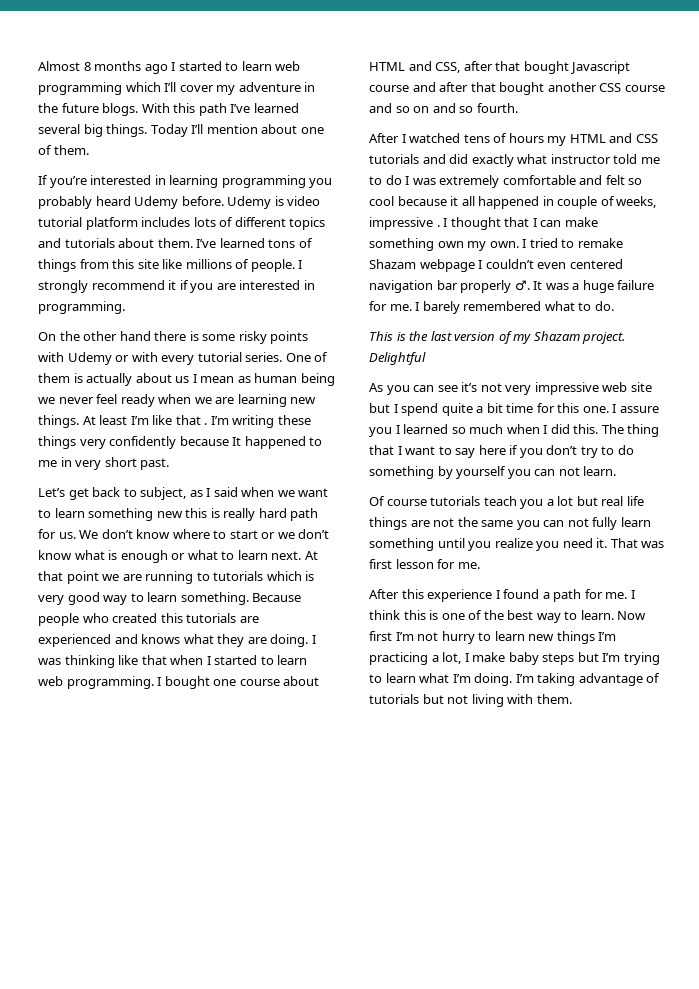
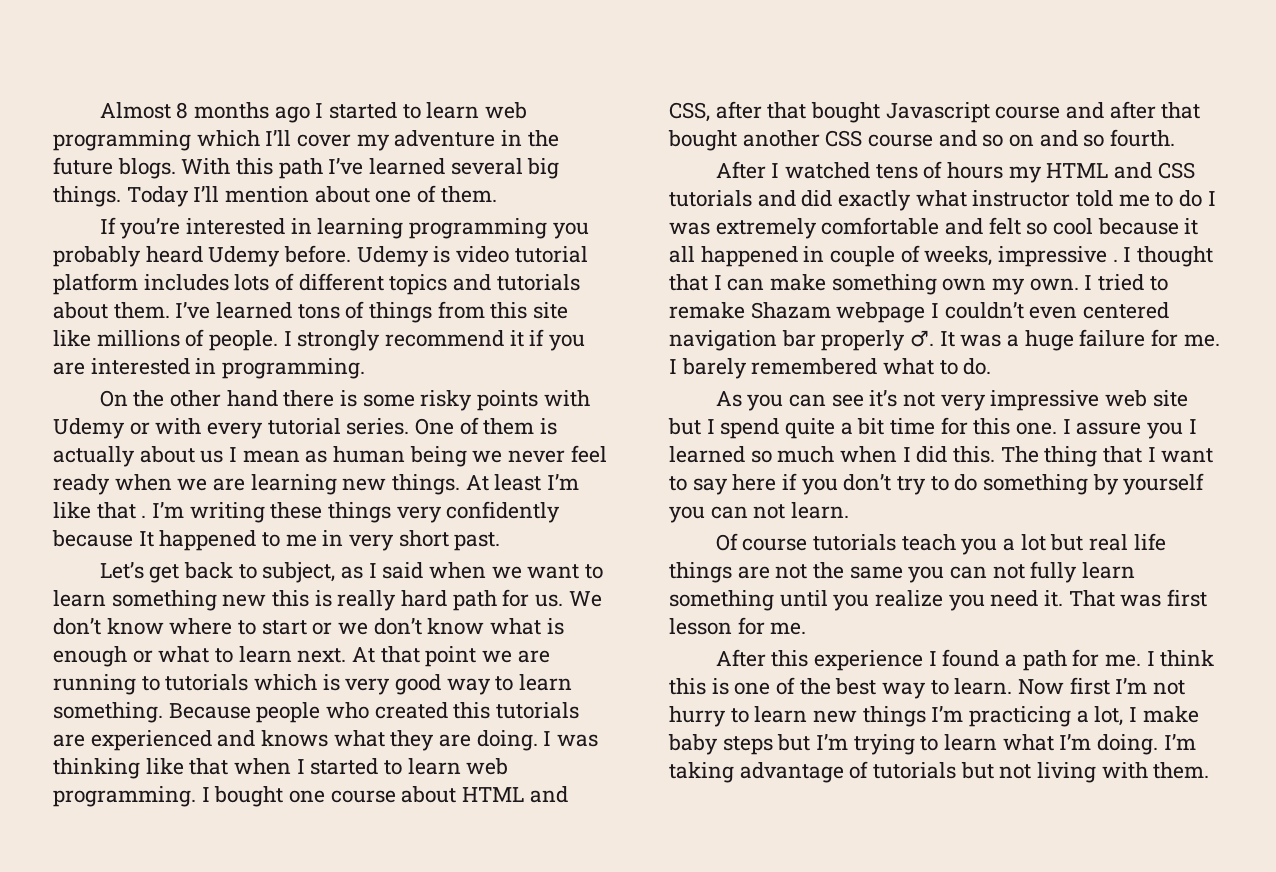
[369,331,626,344] [369,352,426,365] // This is the last version of my Shazam project. Delightful -> (992, 366) none

